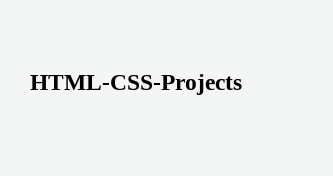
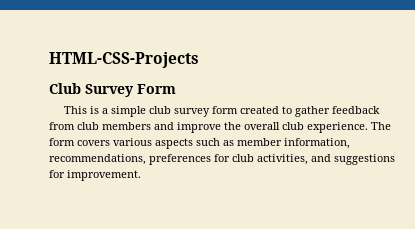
(242, 84) none -> [49,83,176,97] [63,106,380,117] [49,122,391,133] [49,138,350,149] [49,154,395,165] [49,170,141,181] // Club Survey Form // This is a simple club survey form created to gather feedback from club members and improve the overall club experience. The form covers various aspects such as member information, recommendations, preferences for club activities, and suggestions for improvement.

